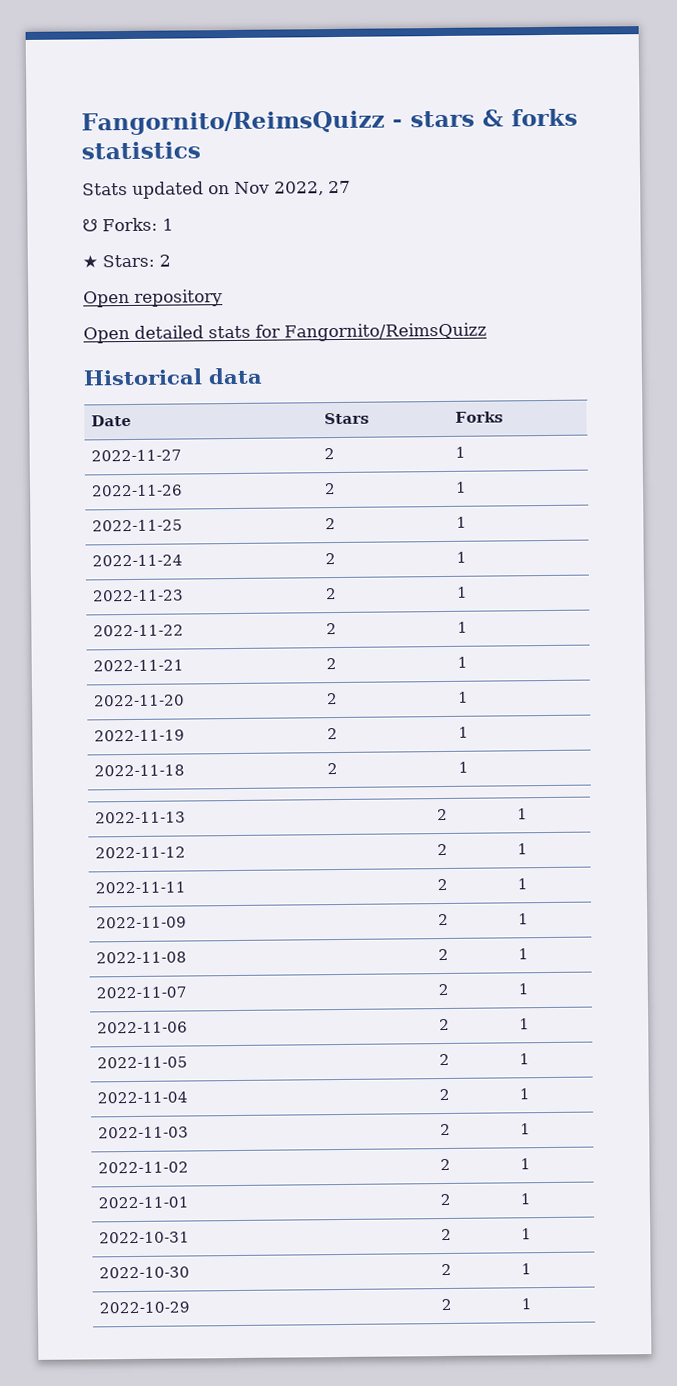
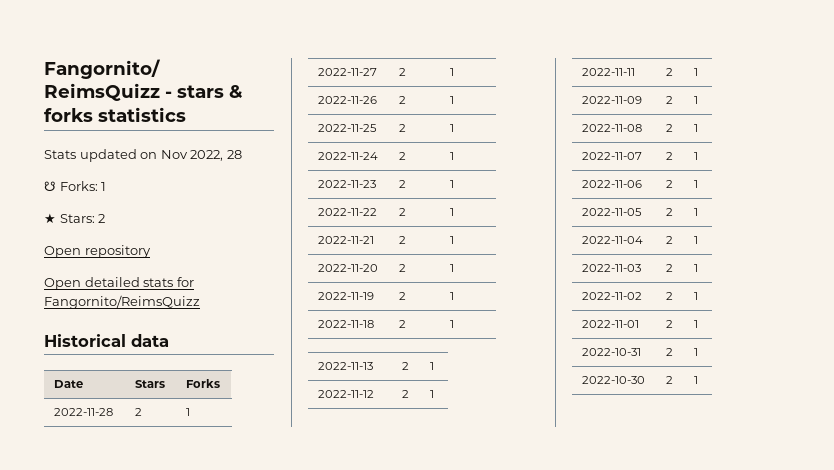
[328,180,351,194] 27 -> [226,150,242,159] 28
(503, 417) none -> [54,408,114,416] [135,408,143,416] [186,408,191,416] // 2022-11-28 | 2 | 1
[98,1301,190,1314] [440,1298,452,1311] [520,1298,532,1310] // 2022-10-29 | 2 | 1 -> (699, 380) none

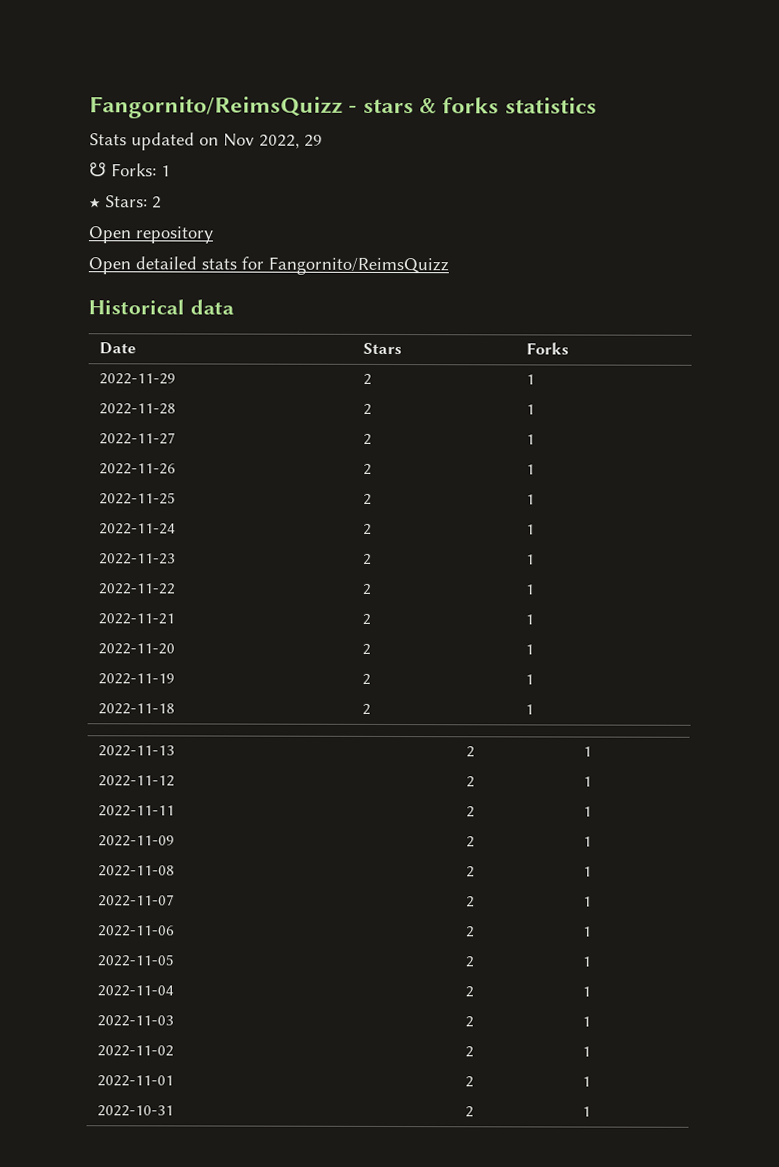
[226,150,242,159] 28 -> [304,134,323,147] 29
(221, 383) none -> [99,373,177,385] [363,373,373,385] [526,374,536,385] // 2022-11-29 | 2 | 1
[582,376,646,384] [666,376,674,384] [694,376,699,384] // 2022-10-30 | 2 | 1 -> (592, 1111) none

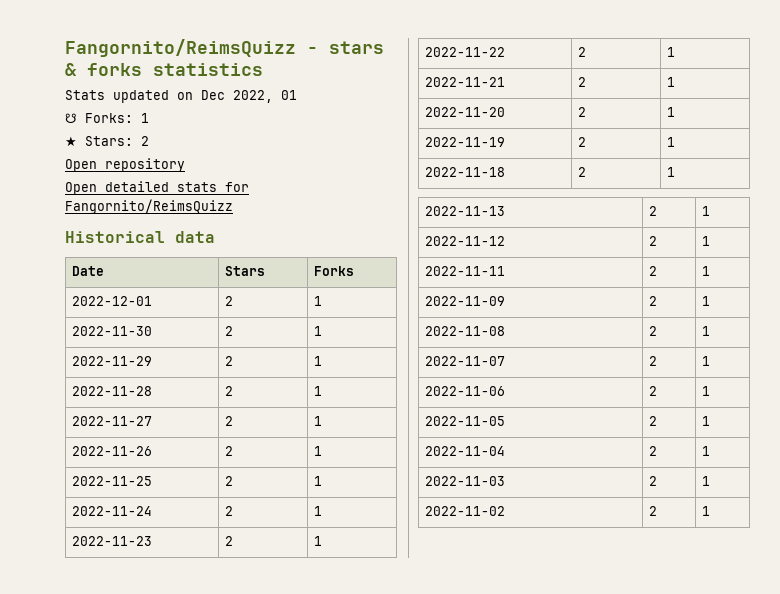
[223,133,323,149] Nov 2022, 29 -> [201,90,297,103] Dec 2022, 01
(570, 348) none -> [71,296,152,306] [224,296,233,306] [313,296,322,306] [71,326,152,336] [224,326,233,336] [313,326,322,336] // 2022-12-01 | 2 | 1 // 2022-11-30 | 2 | 1
[97,1075,175,1087] [465,1076,475,1088] [582,1076,592,1087] [97,1105,175,1117] [465,1106,475,1118] [582,1106,592,1117] // 2022-11-01 | 2 | 1 // 2022-10-31 | 2 | 1 -> (710, 511) none

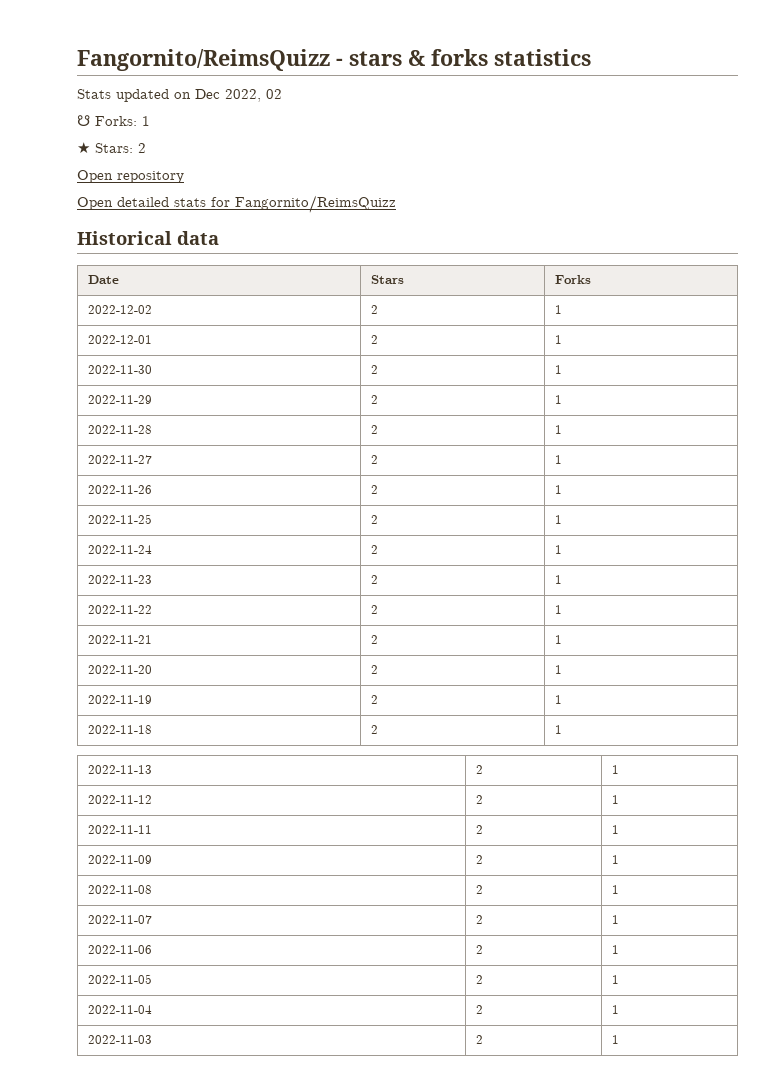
[281,90,297,100] 01 -> [266,89,282,99] 02
(354, 271) none -> [88,305,153,314] [371,305,379,314] [555,305,563,314] // 2022-12-02 | 2 | 1
[424,506,505,516] [648,506,657,516] [701,506,710,516] // 2022-11-02 | 2 | 1 -> (620, 1039) none

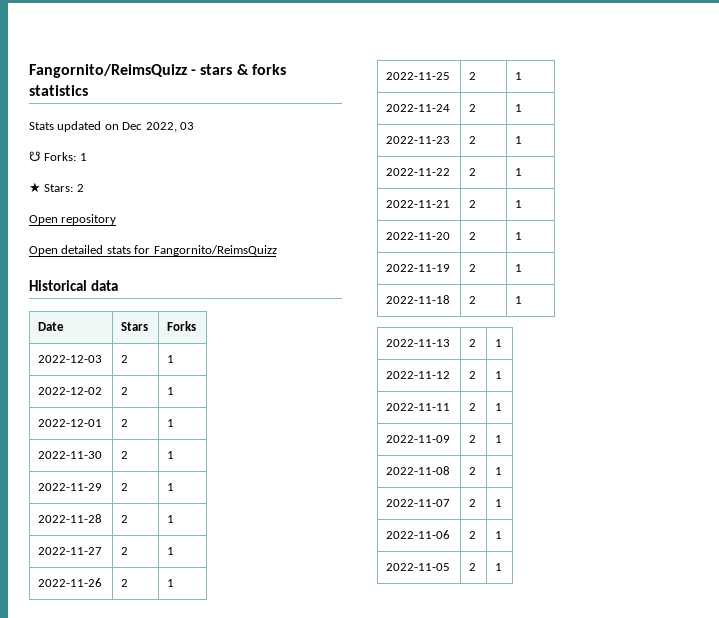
[266,89,282,99] 02 -> [179,122,194,130] 03
(592, 279) none -> [38,355,103,363] [121,355,129,363] [167,355,175,363] // 2022-12-03 | 2 | 1
[88,1005,153,1014] [476,1005,484,1014] [612,1005,620,1014] [88,1035,153,1044] [476,1035,484,1044] [612,1035,620,1044] // 2022-11-04 | 2 | 1 // 2022-11-03 | 2 | 1 -> (503, 567) none

